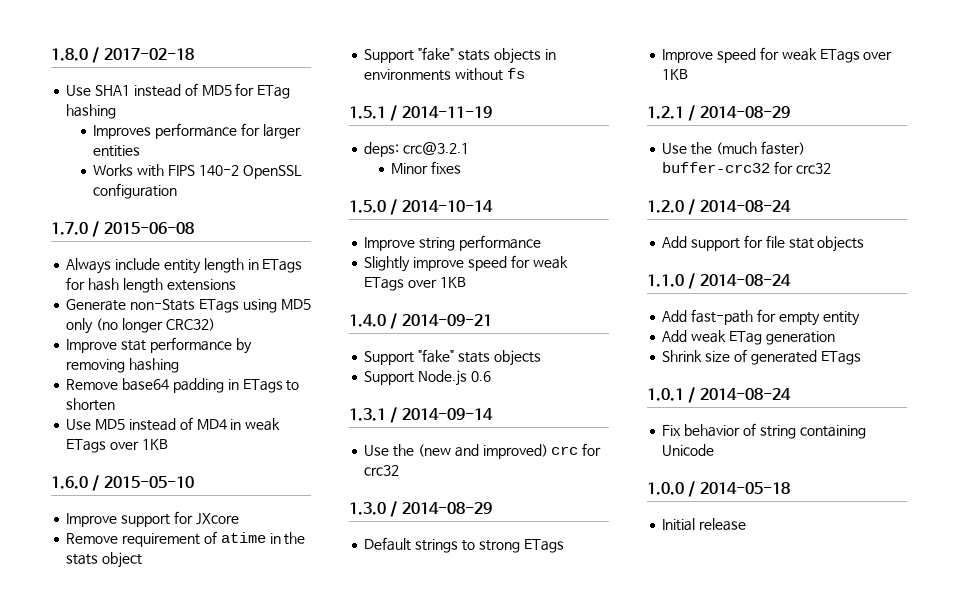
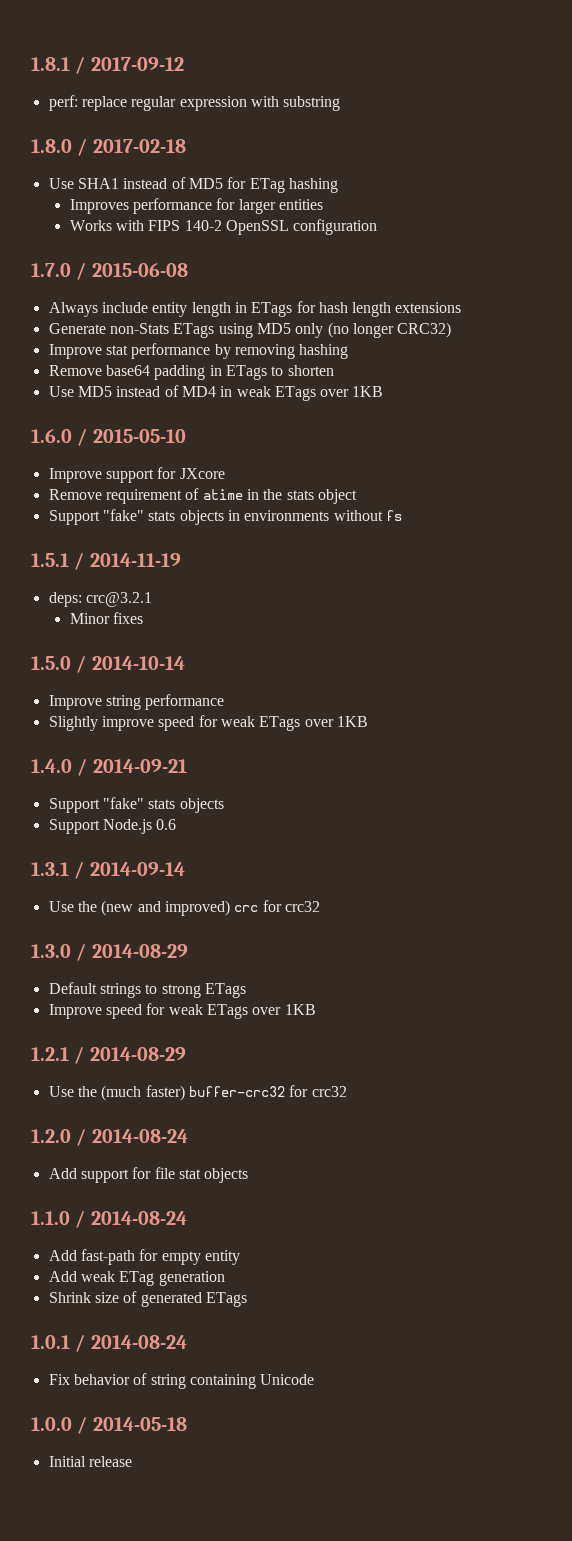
(51, 54) none -> [31,57,184,74] [48,95,341,111] 1.8.1 / 2017-09-12 // perf: replace regular expression with substring //

